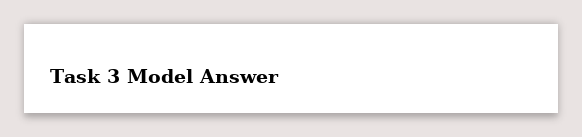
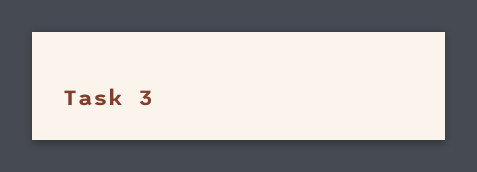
[126,69,279,83] Model Answer -> (153, 98) none

